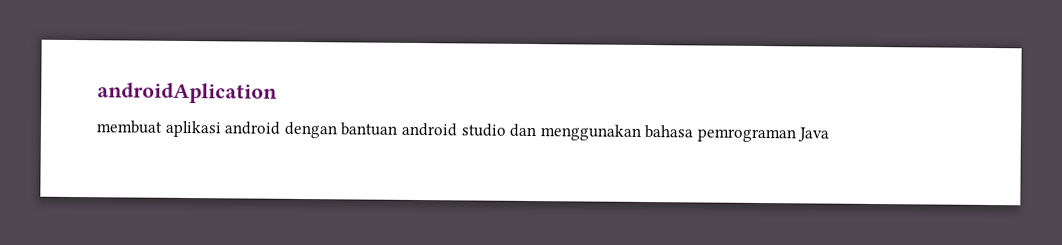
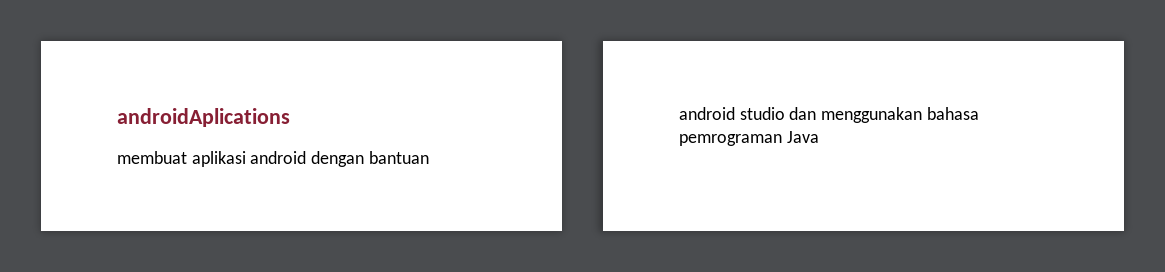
[97,82,278,104] androidAplication -> [117,108,290,127] androidAplications

